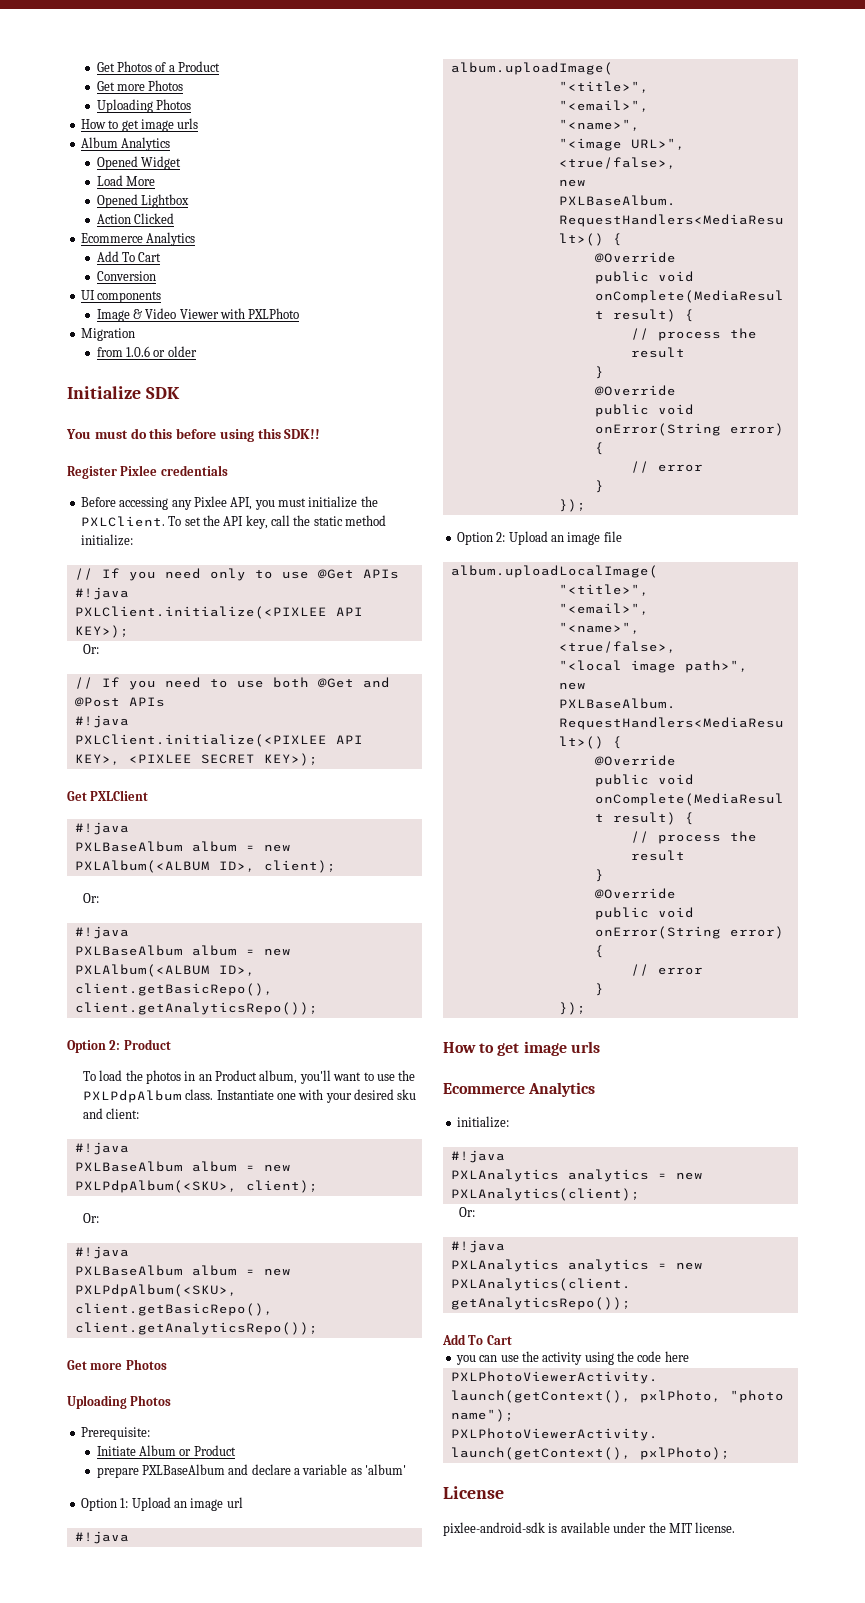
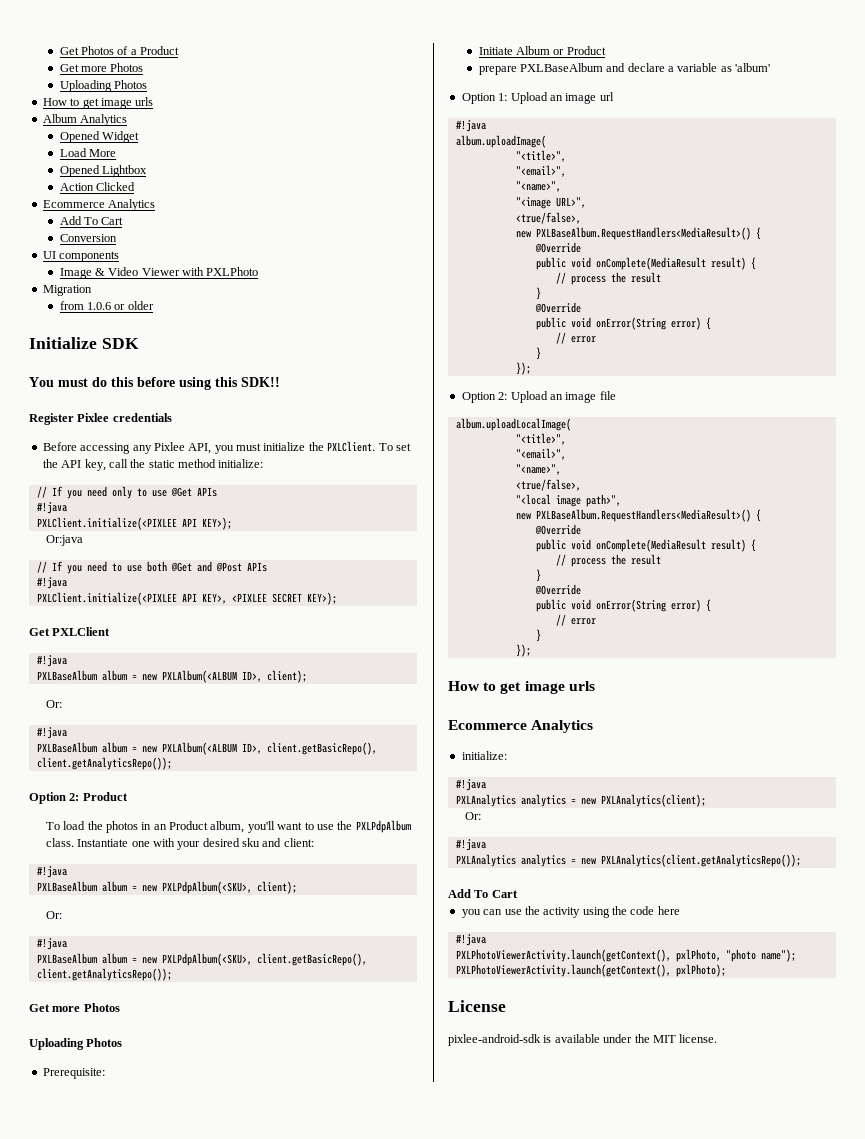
[82,644,99,654] Or: -> [45,535,83,546] Or:java
(689, 1356) none -> [455,934,486,946] // #!java

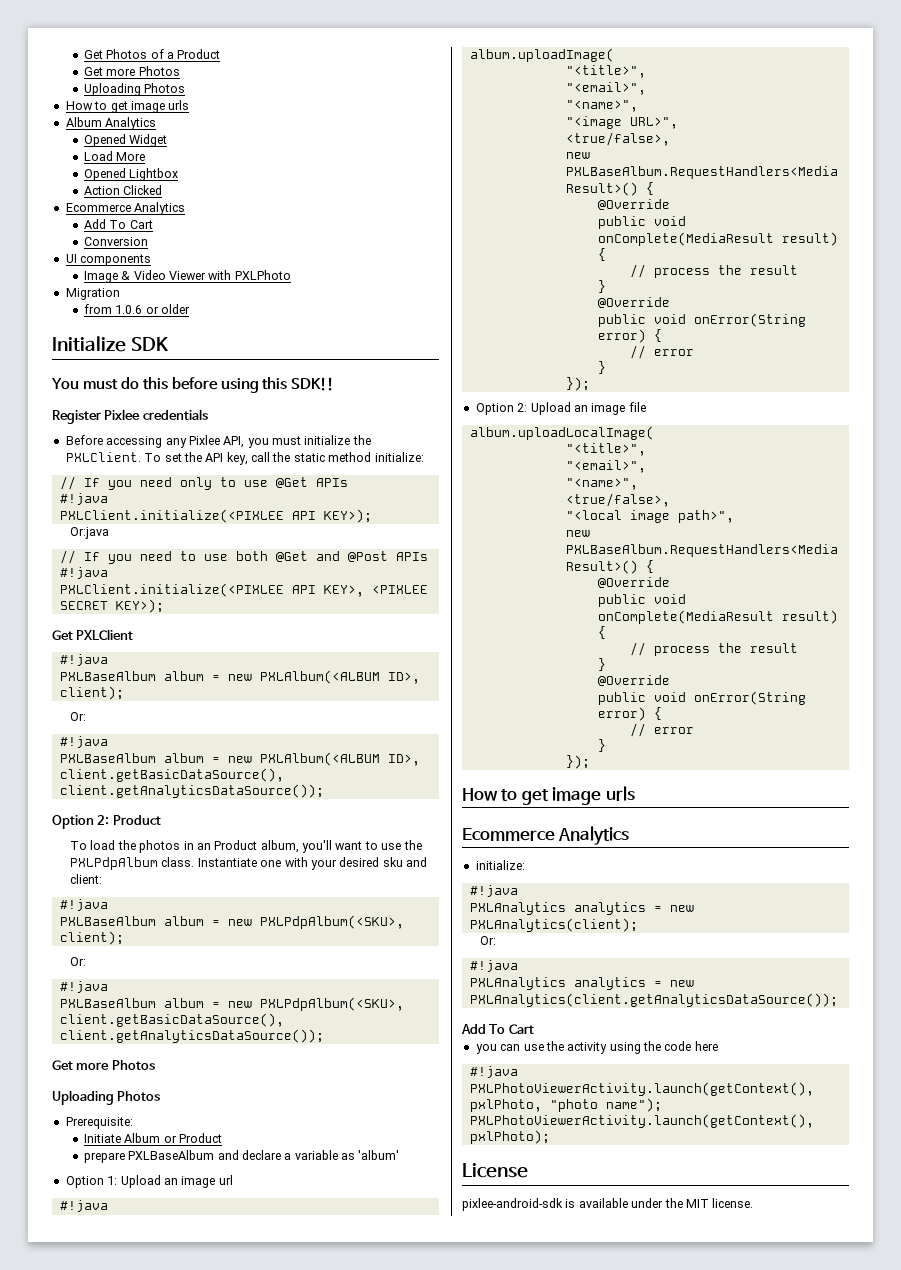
[266,742,377,755] [36,757,172,770] client.getBasicRepo(), client.getAnalyticsRepo()); -> [59,768,284,782] [59,784,324,798] client.getBasicDataSource(), client.getAnalyticsDataSource());
[256,953,367,966] [36,968,172,981] client.getBasicRepo(), client.getAnalyticsRepo()); -> [59,1013,284,1027] [59,1029,324,1043] client.getBasicDataSource(), client.getAnalyticsDataSource());
[600,854,801,867] PXLAnalytics(client.getAnalyticsRepo()); -> [469,993,838,1007] PXLAnalytics(client.getAnalyticsDataSource());

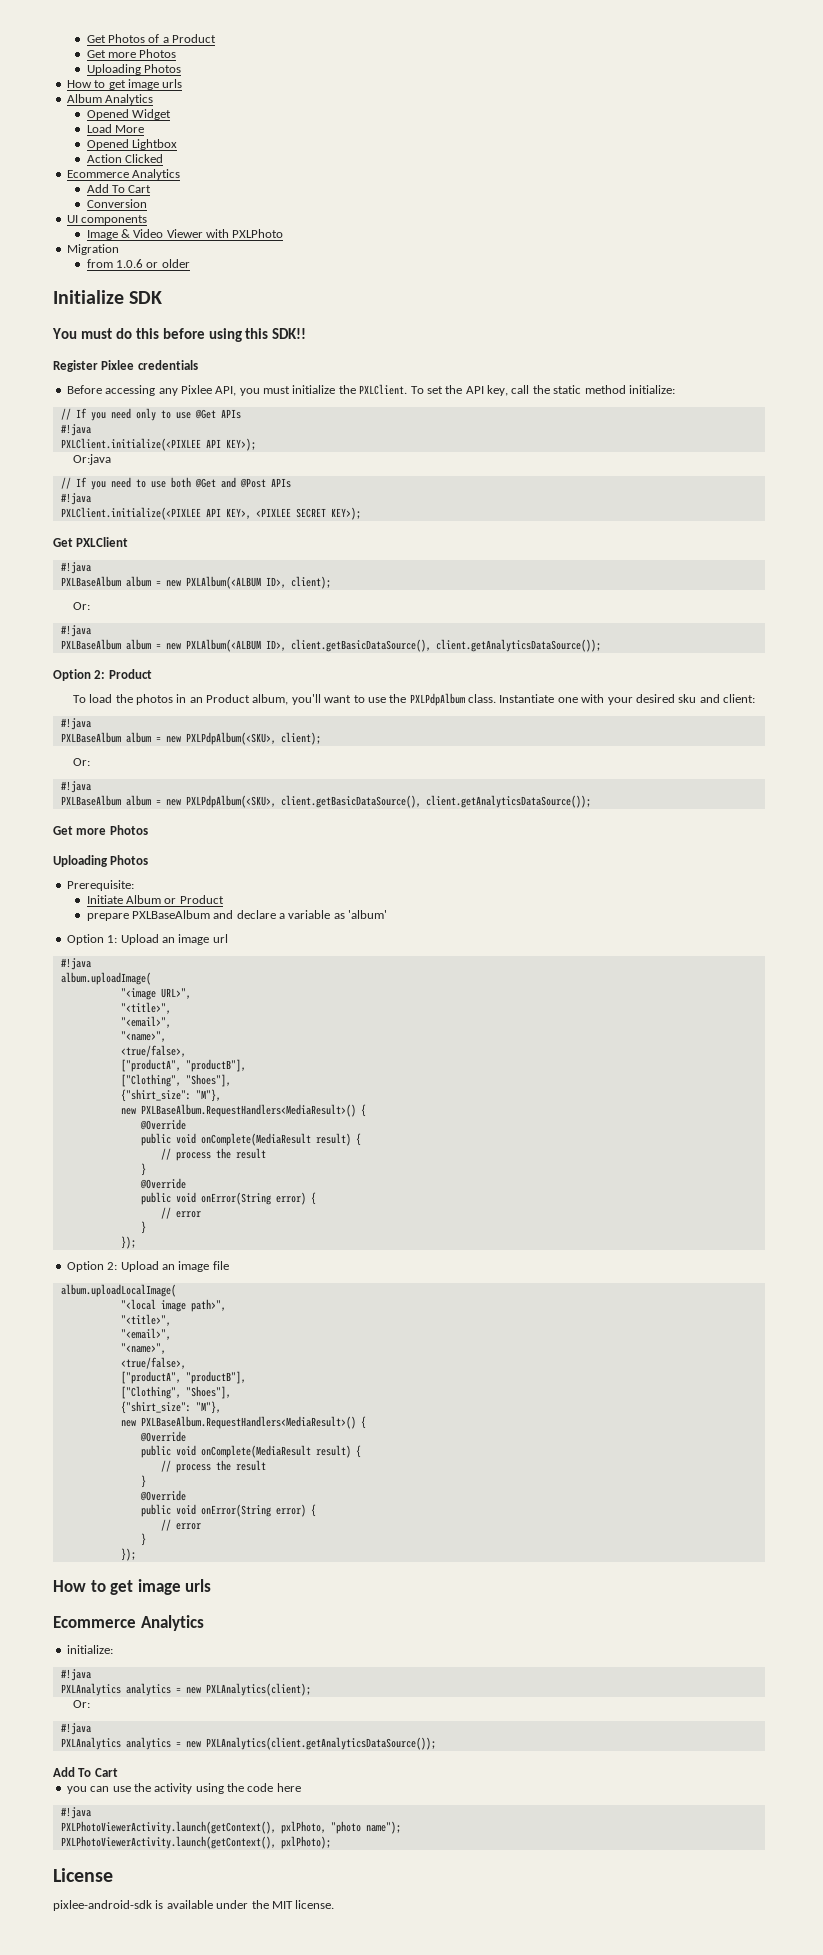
[565,65,646,78] [565,82,646,95] [565,100,638,112] [565,116,678,129] [565,132,670,146] // "<title>", // "<email>", // "<name>", // "<image URL>", // <true/false>, -> [120,988,191,1000] [120,1002,171,1014] [120,1016,171,1028] [120,1031,166,1042] [120,1045,186,1057] [120,1059,246,1072] [120,1074,231,1087] [120,1089,221,1102] // "<image URL>", // "<title>", // "<email>", // "<name>", // <true/false>, // ["productA", "productB"], // ["Clothing", "Shoes"], // {"shirt_size": "M"},
[565,443,646,456] [565,460,646,473] [565,478,638,490] [565,493,670,507] [565,510,734,523] // "<title>", // "<email>", // "<name>", // <true/false>, // "<local image path>", -> [120,1299,226,1312] [120,1314,171,1326] [120,1328,171,1340] [120,1343,166,1354] [120,1357,186,1369] [120,1371,246,1384] [120,1386,231,1399] [120,1401,221,1414] // "<local image path>", // "<title>", // "<email>", // "<name>", // <true/false>, // ["productA", "productB"], // ["Clothing", "Shoes"], // {"shirt_size": "M"},

